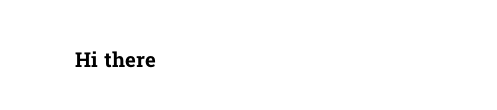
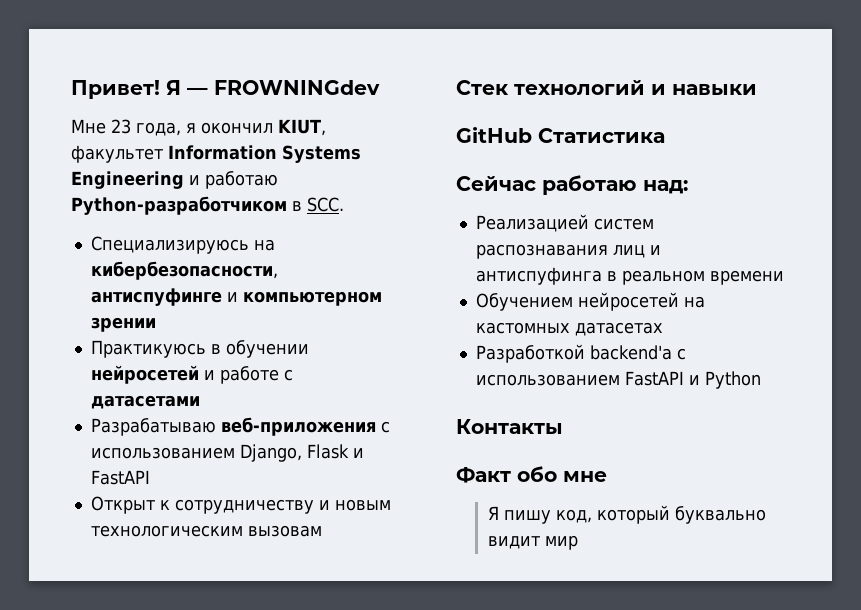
[75,51,156,68] Hi there -> [71,80,380,99] [71,119,326,136] [71,145,361,163] [71,171,278,189] [71,196,344,215] [90,236,275,254] [90,261,278,280] [90,288,382,306] [90,317,156,332] [90,340,309,358] [90,365,293,384] [90,395,200,409] [90,417,390,436] [90,444,364,462] [90,470,150,485] [90,496,391,514] [90,525,322,537] [456,80,757,95] [456,127,665,143] [456,175,688,195] [475,214,654,232] [475,244,661,259] [475,267,784,285] [475,292,705,311] [475,322,663,336] [475,344,686,363] [475,371,761,389] [456,419,563,434] [456,466,607,483] [487,505,766,524] [487,535,578,550] Привет! Я — FROWNINGdev // Мне 23 года, я окончил KIUT, факультет Information Systems Engineering и работаю Python-разработчиком в SCC. // Специализируюсь на кибербезопасности, антиспуфинге и компьютерном зрении // Практикуюсь в обучении нейросетей и работе с датасетами // Разрабатываю веб-приложения с использованием Django, Flask и FastAPI // Открыт к сотрудничеству и новым технологическим вызовам // Стек технологий и навыки // GitHub Статистика // Сейчас работаю над: // Реализацией систем распознавания лиц и антиспуфинга в реальном времени // Обучением нейросетей на кастомных датасетах // Разработкой backend'а с использованием FastAPI и Python // Контакты // Факт обо мне // Я пишу код, который буквально видит мир

